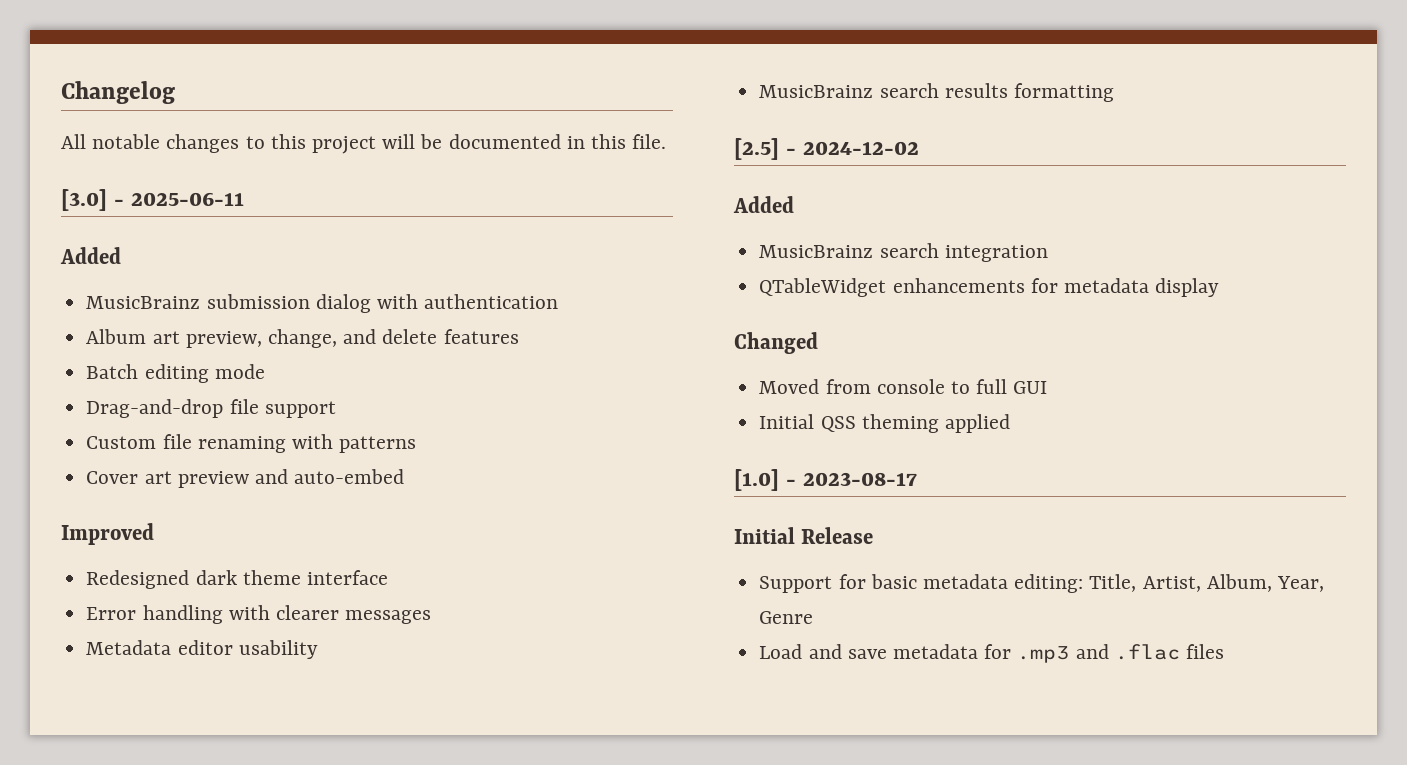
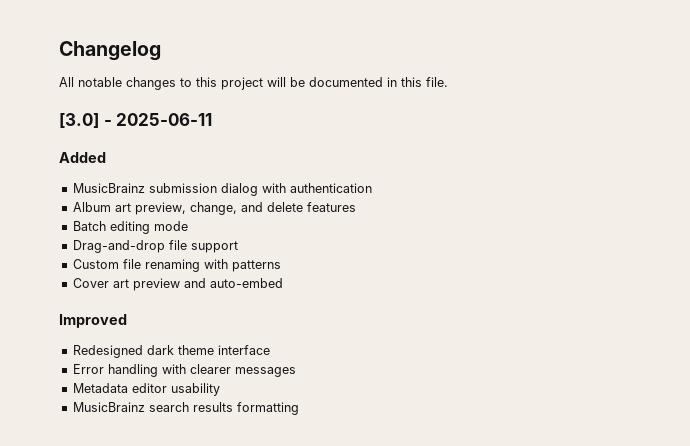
[734,138,919,160] [733,196,794,213] [759,243,1048,262] [759,278,1220,297] [734,332,818,354] [759,379,1048,394] [759,414,1010,433] [734,469,917,491] [734,527,874,544] [759,574,1324,593] [759,611,814,624] [759,644,1224,663] // [2.5] - 2024-12-02 // Added // MusicBrainz search integration // QTableWidget enhancements for metadata display // Changed // Moved from console to full GUI // Initial QSS theming applied // [1.0] - 2023-08-17 // Initial Release // Support for basic metadata editing: Title, Artist, Album, Year, Genre // Load and save metadata for .mp3 and .flac files -> (299, 408) none

